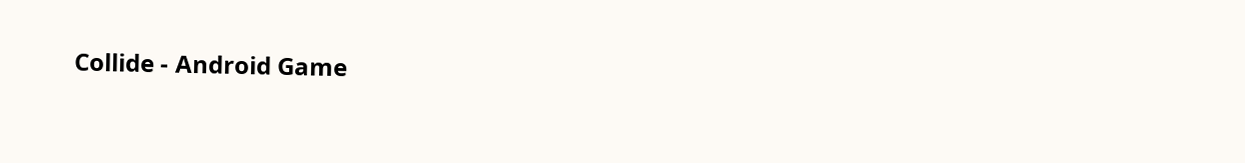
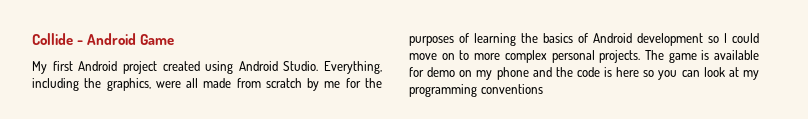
(349, 67) none -> [32,61,382,74] [32,78,382,91] [409,33,759,46] [409,50,759,63] [409,67,759,80] [409,84,543,97] // My first Android project created using Android Studio. Everything, including the graphics, were all made from scratch by me for the purposes of learning the basics of Android development so I could move on to more complex personal projects. The game is available for demo on my phone and the code is here so you can look at my programming conventions

